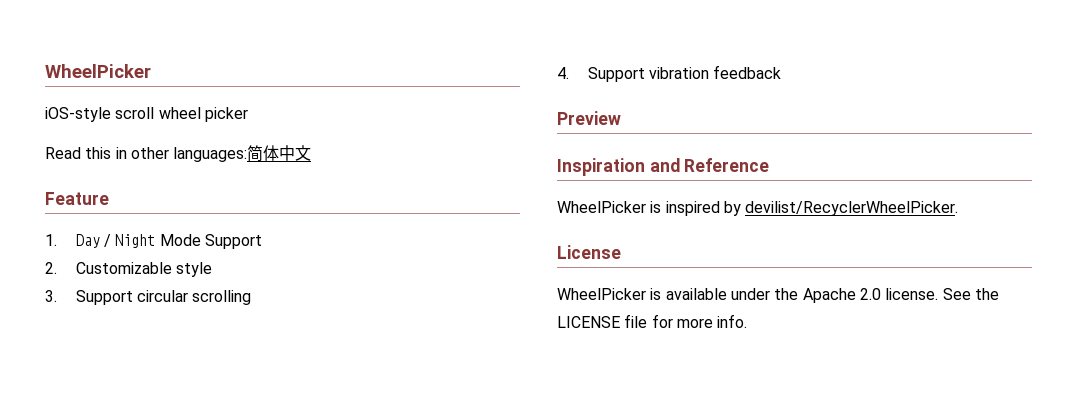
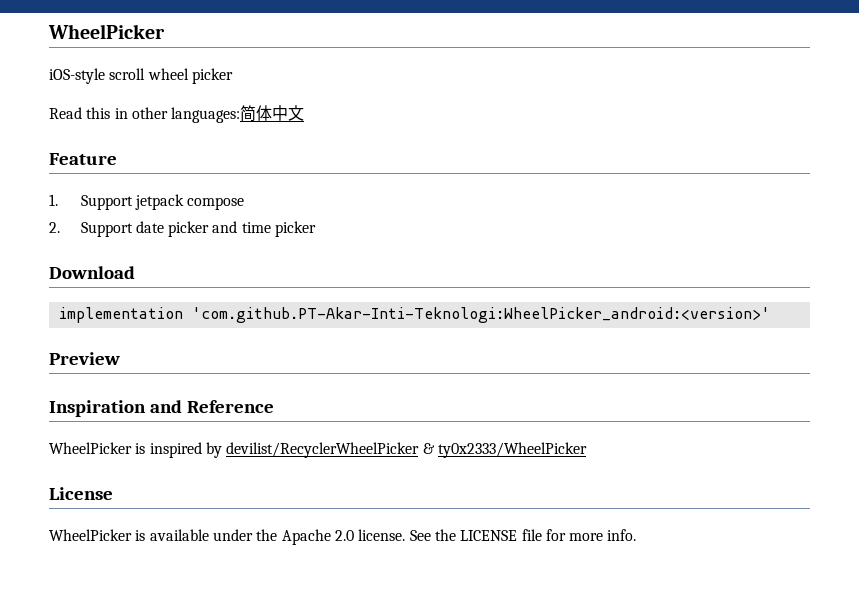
[75,234,262,249] [45,262,212,277] [45,290,252,305] [557,65,782,82] Day / Night Mode Support // 2. Customizable style // 3. Support circular scrolling // 4. Support vibration feedback -> [80,194,245,210] [49,221,317,237] [49,266,135,279] [58,307,770,323] Support jetpack compose // 2. Support date picker and time picker // Download // implementation 'com.github.PT-Akar-Inti-Teknologi:WheelPicker_android:<version>'
[745,201,959,216] devilist/RecyclerWheelPicker. -> [226,442,587,458] devilist/RecyclerWheelPicker & ty0x2333/WheelPicker

